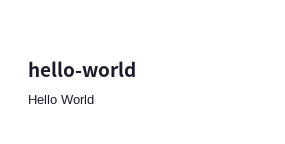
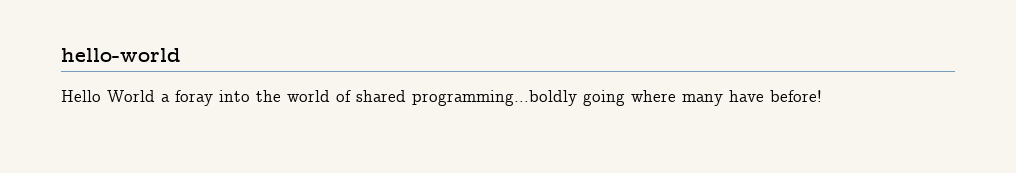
(94, 99) none -> [161,90,822,106] a foray into the world of shared programming...boldly going where many have before!

